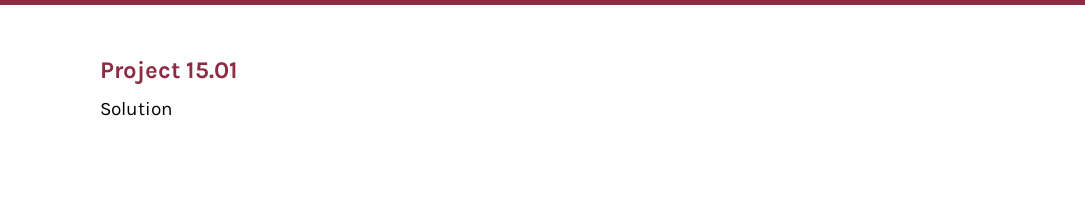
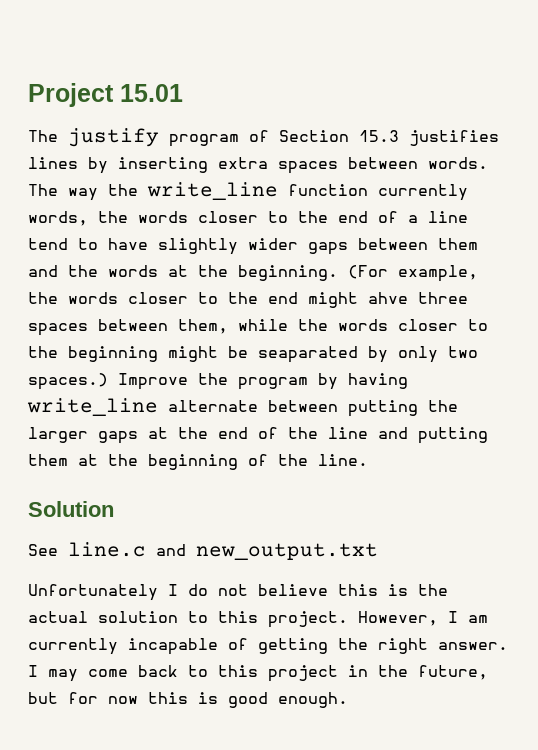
[100,101,172,116] Solution -> [28,128,499,147] [28,157,488,174] [28,182,468,201] [28,211,468,226] [28,238,478,255] [28,265,478,282] [28,292,468,308] [28,319,488,336] [28,346,478,363] [28,373,408,390] [27,398,458,417] [28,427,488,444] [28,454,368,470] [28,501,114,517] [28,542,378,560] [28,584,448,601] [28,611,488,628] [28,638,508,655] [28,665,488,682] [28,692,348,708] The justify program of Section 15.3 justifies lines by inserting extra spaces between words. The way the write_line function currently words, the words closer to the end of a line tend to have slightly wider gaps between them and the words at the beginning. (For example, the words closer to the end might ahve three spaces between them, while the words closer to the beginning might be seaparated by only two spaces.) Improve the program by having write_line alternate between putting the larger gaps at the end of the line and putting them at the beginning of the line. // Solution // See line.c and new_output.txt // Unfortunately I do not believe this is the actual solution to this project. However, I am currently incapable of getting the right answer. I may come back to this project in the future, but for now this is good enough.

